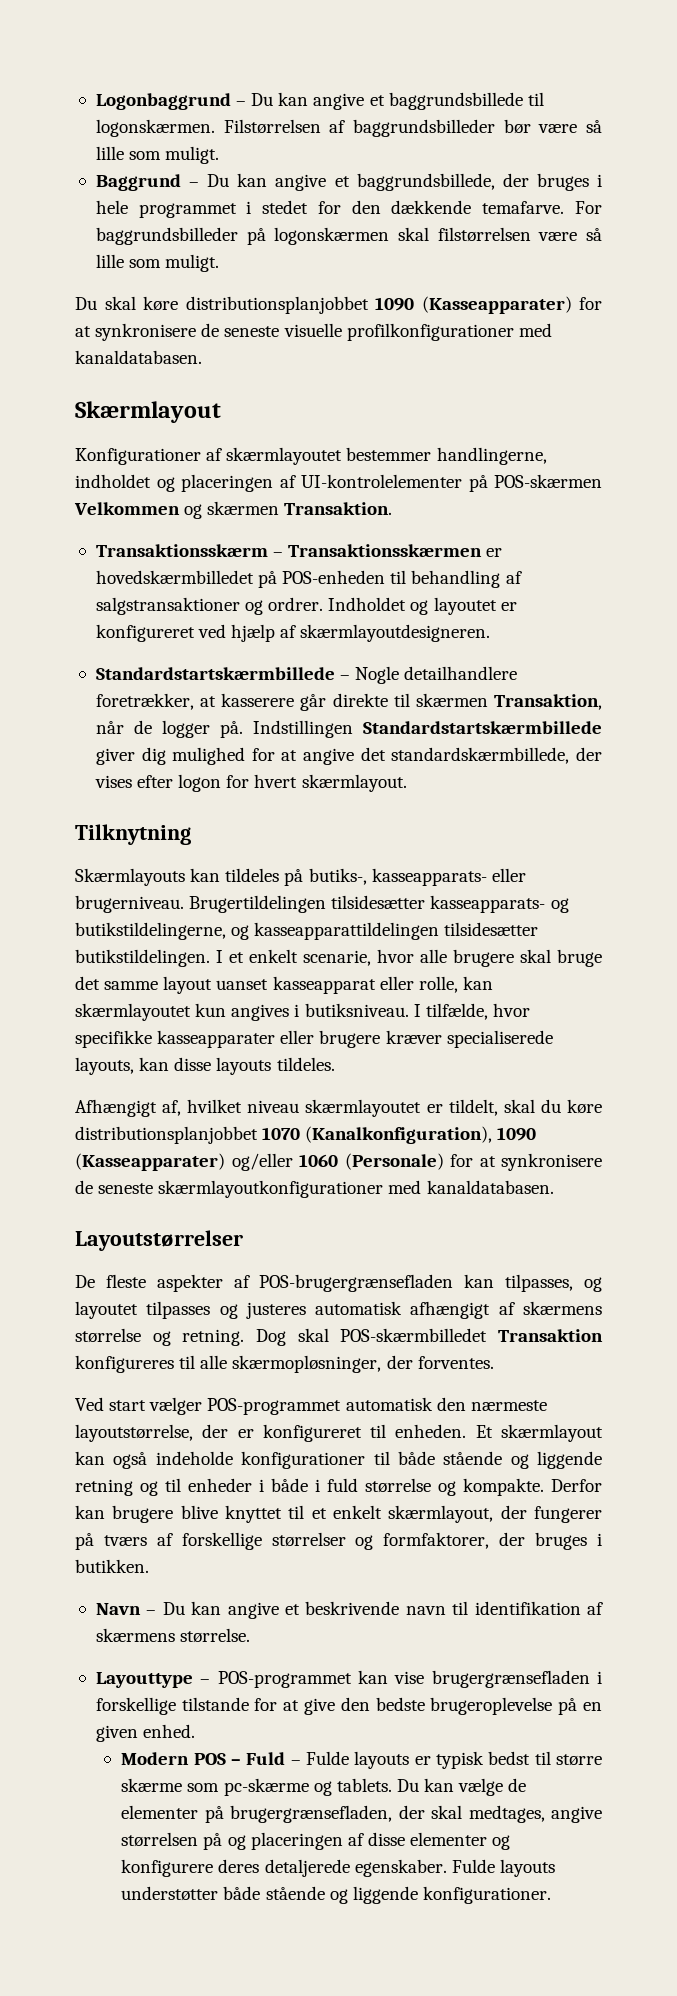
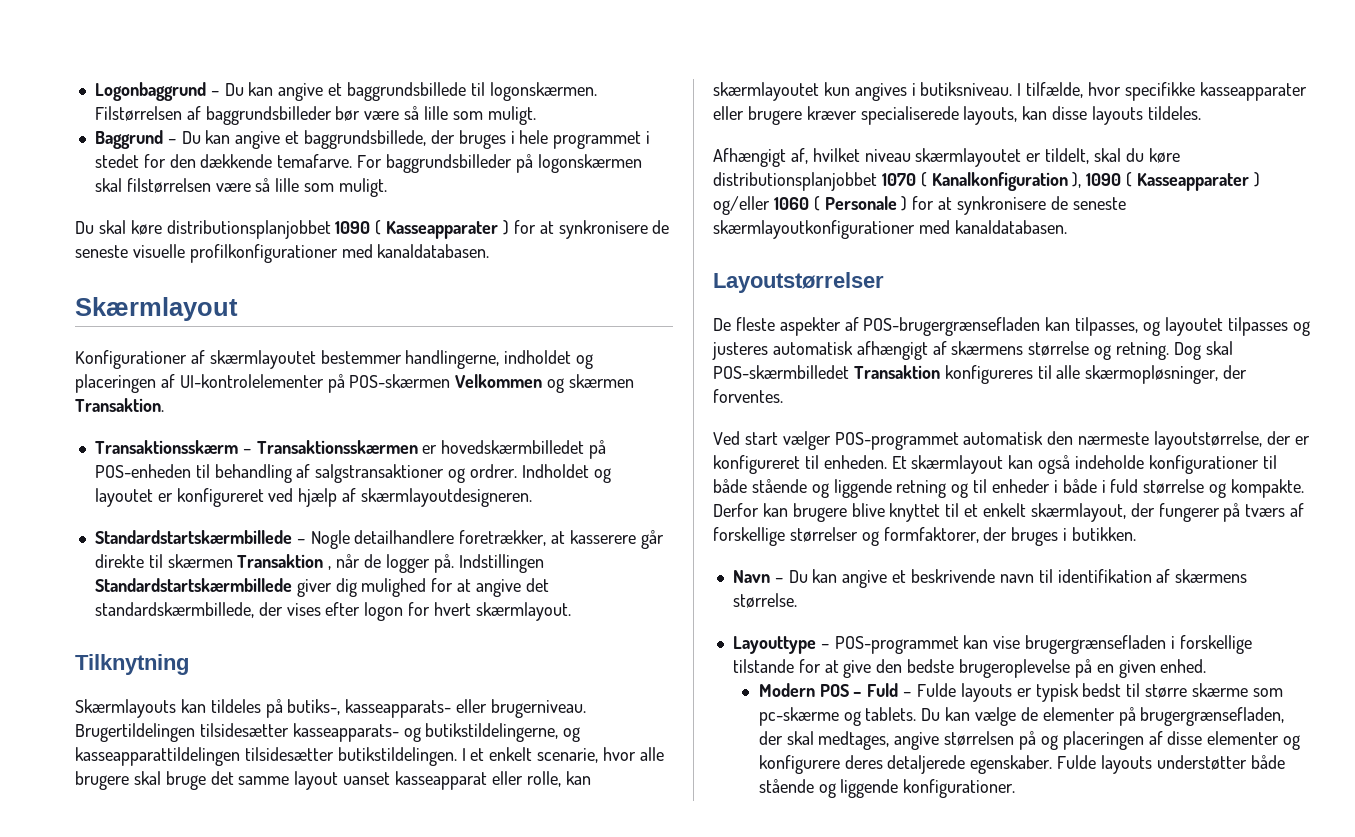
[421,296,572,314] (Kasseapparater) -> [375,220,510,239] ( Kasseapparater )
[494,694,602,710] Transaktion, -> [237,554,332,570] Transaktion ,
[305,1126,537,1144] [75,1153,444,1171] (Kanalkonfiguration), 1090 (Kasseapparater) og/eller 1060 (Personale) -> [920,172,1260,191] [713,196,908,215] ( Kanalkonfiguration ), 1090 ( Kasseapparater ) og/eller 1060 ( Personale )

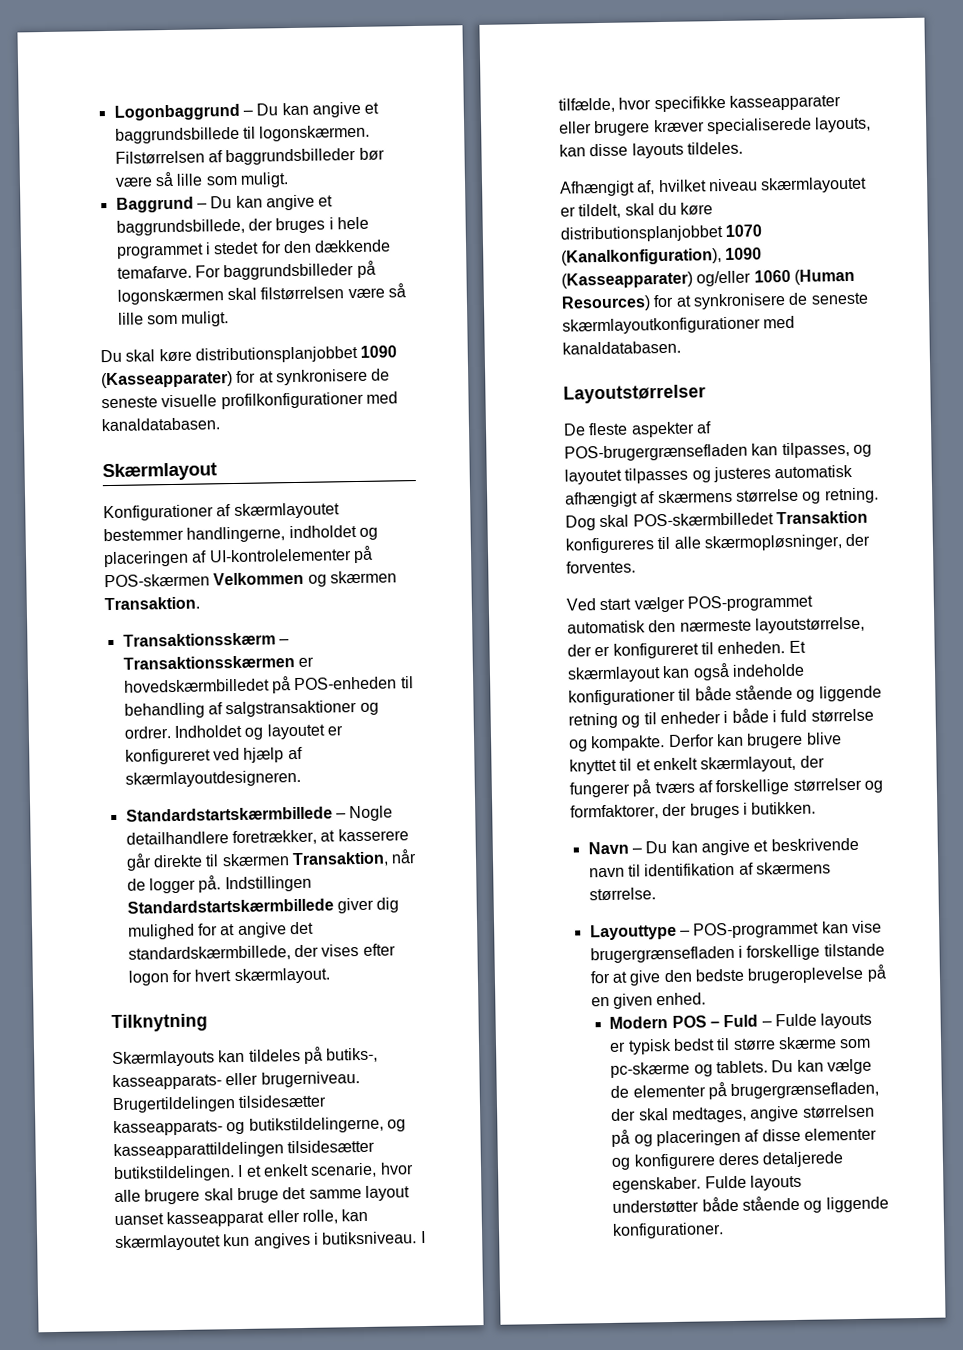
[375,220,510,239] ( Kasseapparater ) -> [101,371,233,389] (Kasseapparater)
[237,554,332,570] Transaktion , -> [291,851,389,868] Transaktion,
[920,172,1260,191] [713,196,908,215] ( Kanalkonfiguration ), 1090 ( Kasseapparater ) og/eller 1060 ( Personale ) -> [561,247,763,266] [561,268,855,289] [561,295,651,312] (Kanalkonfiguration), 1090 (Kasseapparater) og/eller 1060 (Human Resources)

